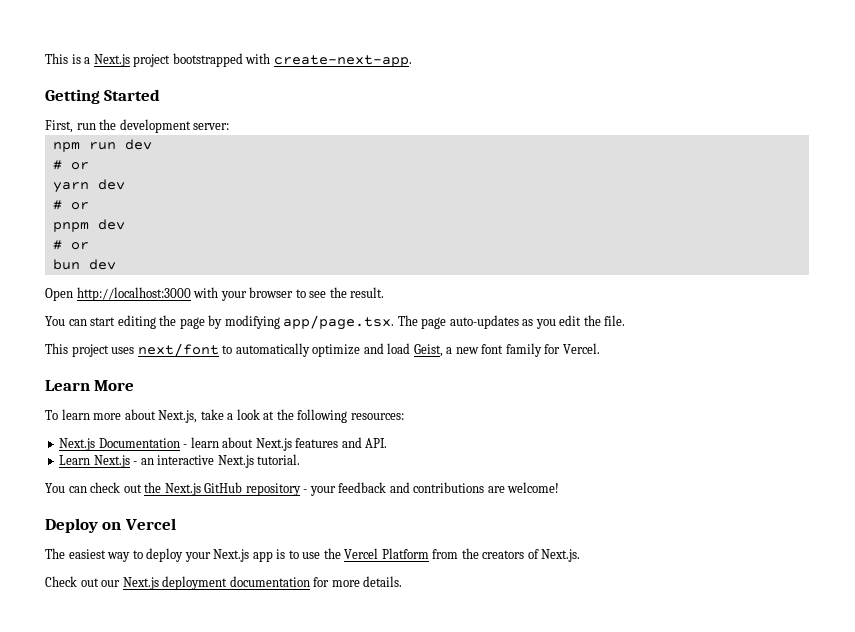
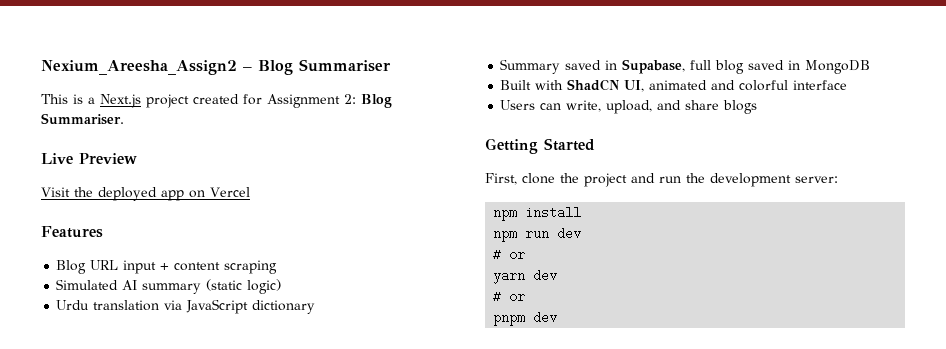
(45, 58) none -> [41,59,391,75] Nexium_Areesha_Assign2 – Blog Summariser //
[172,53,412,67] bootstrapped with create-next-app. -> [193,94,392,108] [41,113,124,125] [41,153,137,164] [41,187,250,201] [41,226,103,238] [56,260,278,274] [56,279,282,294] [56,299,316,314] [500,59,871,74] [500,79,848,92] [500,100,758,114] created for Assignment 2: Blog Summariser. // Live Preview // Visit the deployed app on Vercel // Features // Blog URL input + content scraping // Simulated AI summary (static logic) // Urdu translation via JavaScript dictionary // Summary saved in Supabase, full blog saved in MongoDB // Built with ShadCN UI, animated and colorful interface // Users can write, upload, and share blogs
(73, 126) none -> [522,173,655,187] clone the project and
(230, 126) none -> [493,206,582,221] // npm install
[52,240,89,250] [52,259,116,270] [45,287,385,301] [45,315,626,330] [45,343,600,357] [45,380,135,391] [45,409,404,423] [59,437,388,451] [59,454,301,468] [45,482,560,496] [45,518,176,533] [45,548,581,562] [45,576,403,590] // # or // bun dev // Open http://localhost:3000 with your browser to see the result. // You can start editing the page by modifying app/page.tsx. The page auto-updates as you edit the file. // This project uses next/font to automatically optimize and load Geist, a new font family for Vercel. // Learn More // To learn more about Next.js, take a look at the following resources: // Next.js Documentation - learn about Next.js features and API. // Learn Next.js - an interactive Next.js tutorial. // You can check out the Next.js GitHub repository - your feedback and contributions are welcome! // Deploy on Vercel // The easiest way to deploy your Next.js app is to use the Vercel Platform from the creators of Next.js. // Check out our Next.js deployment documentation for more details. -> (558, 317) none

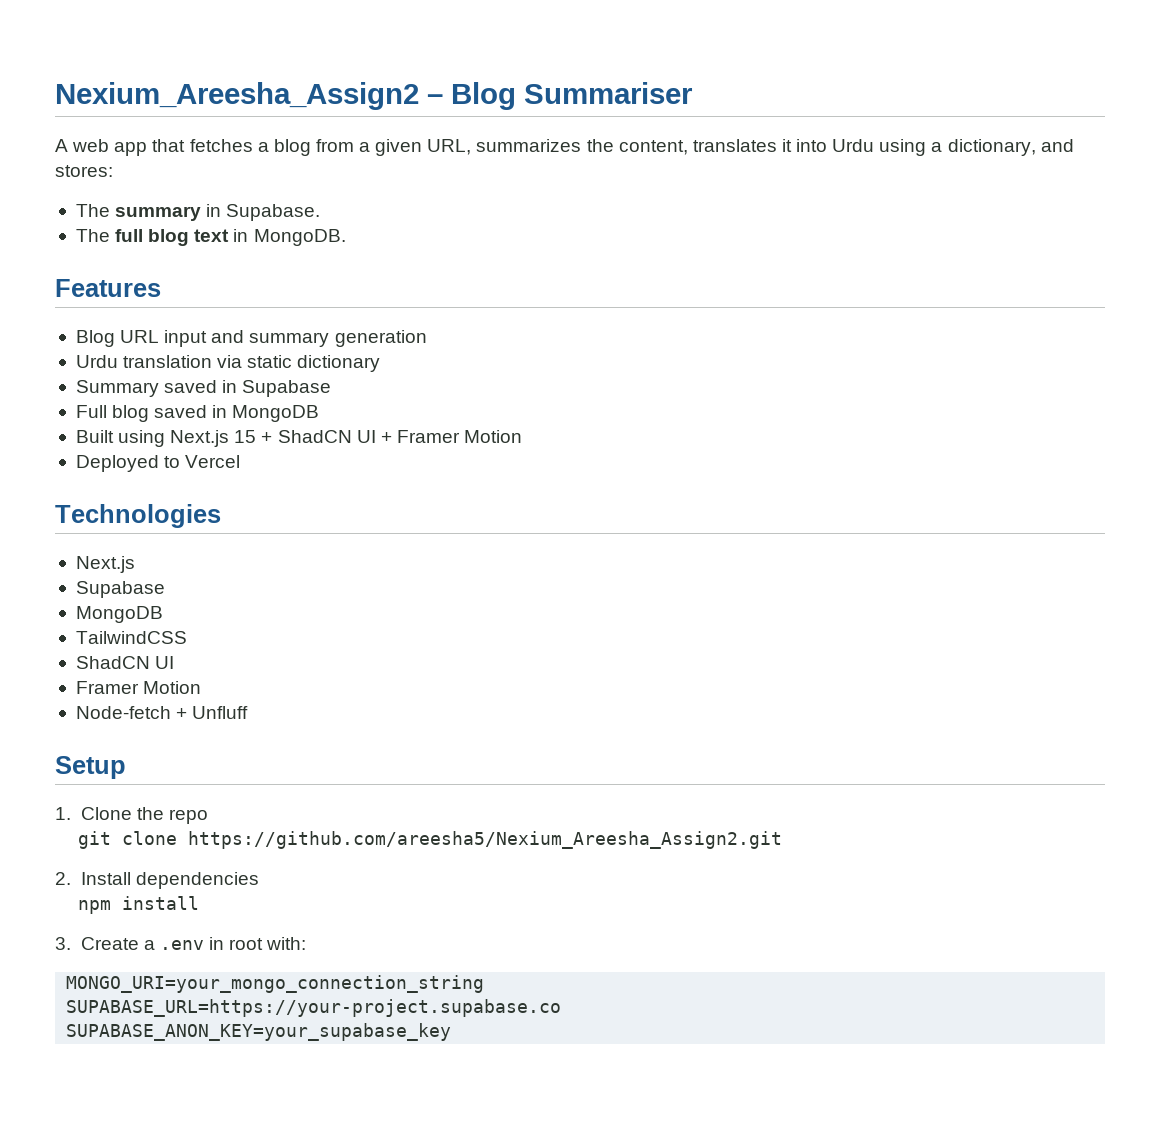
[41,94,392,108] [41,113,124,125] [41,153,137,164] [41,187,250,201] [41,226,103,238] [56,260,278,274] [56,279,282,294] This is a Next.js project created for Assignment 2: Blog Summariser. // Live Preview // Visit the deployed app on Vercel // Features // Blog URL input + content scraping // Simulated AI summary (static logic) -> [55,139,1074,156] [55,165,113,177] [75,204,321,221] [75,229,346,246] [55,279,161,297] [75,330,427,347] A web app that fetches a blog from a given URL, summarizes the content, translates it into Urdu using a dictionary, and stores: // The summary in Supabase. // The full blog text in MongoDB. // Features // Blog URL input and summary generation
[186,299,249,314] JavaScript -> [247,355,293,368] static
[622,59,712,74] Supabase, full -> [242,380,332,397] [75,405,107,418] Supabase // Full
[535,79,848,92] [500,100,758,114] [485,138,595,154] [485,173,838,187] [493,206,582,221] [493,227,582,242] [493,248,526,261] [493,269,558,284] [493,290,526,303] [493,311,558,326] with ShadCN UI, animated and colorful interface // Users can write, upload, and share blogs // Getting Started // First, clone the project and run the development server: // npm install // npm run dev // # or // yarn dev // # or // pnpm dev -> [118,430,523,447] [75,455,241,472] [55,504,221,528] [75,556,135,573] [75,581,165,598] [75,606,163,623] [75,631,187,644] [75,656,175,669] [75,681,202,694] [75,706,249,719] [55,756,126,779] [55,807,208,824] [78,831,783,849] [55,872,259,889] [78,896,200,914] [55,937,307,950] [66,975,485,993] [66,999,562,1017] [66,1023,452,1041] using Next.js 15 + ShadCN UI + Framer Motion // Deployed to Vercel // Technologies // Next.js // Supabase // MongoDB // TailwindCSS // ShadCN UI // Framer Motion // Node-fetch + Unfluff // Setup // 1. Clone the repo // git clone https://github.com/areesha5/Nexium_Areesha_Assign2.git // 2. Install dependencies // npm install // 3. Create a .env in root with: // MONGO_URI=your_mongo_connection_string // SUPABASE_URL=https://your-project.supabase.co // SUPABASE_ANON_KEY=your_supabase_key

